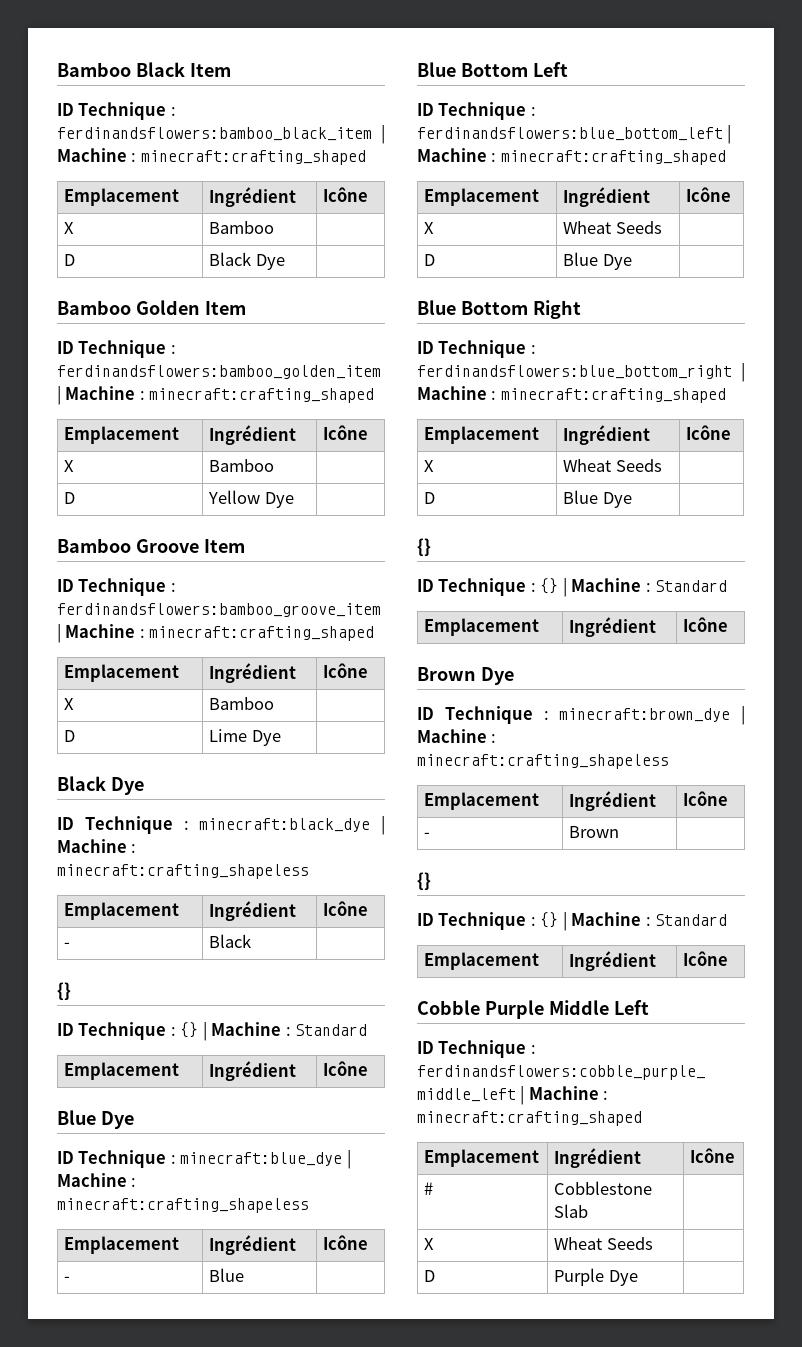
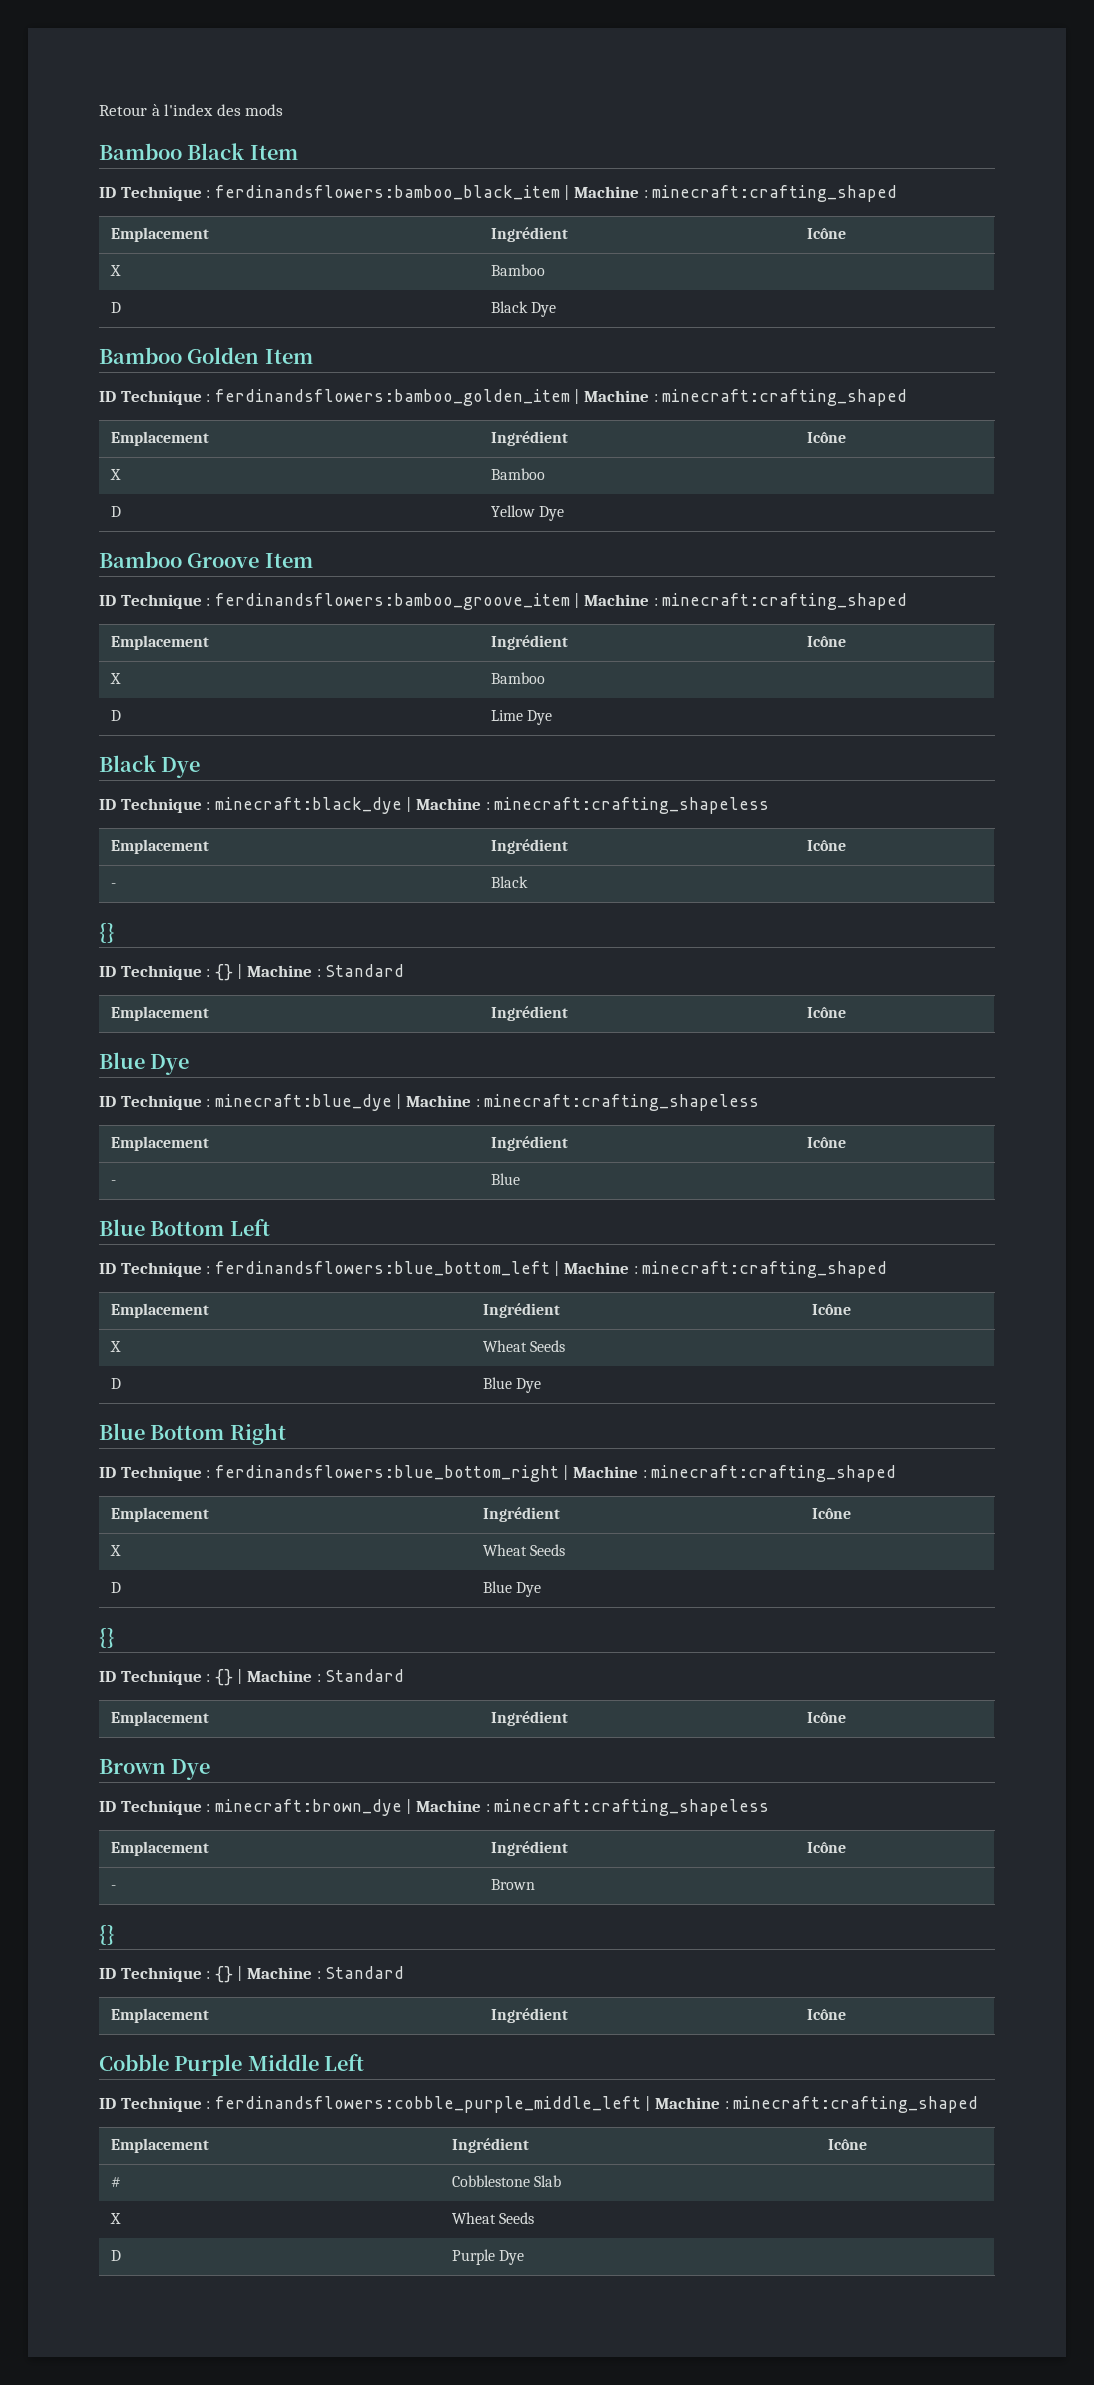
(57, 69) none -> [99,104,284,116] Retour à l'index des mods //

